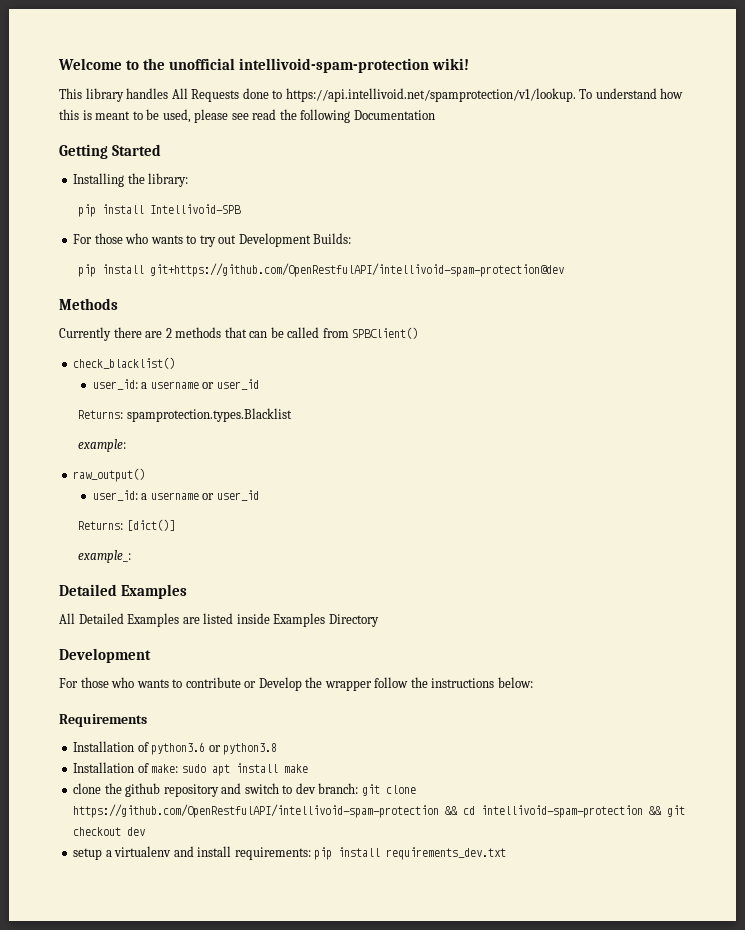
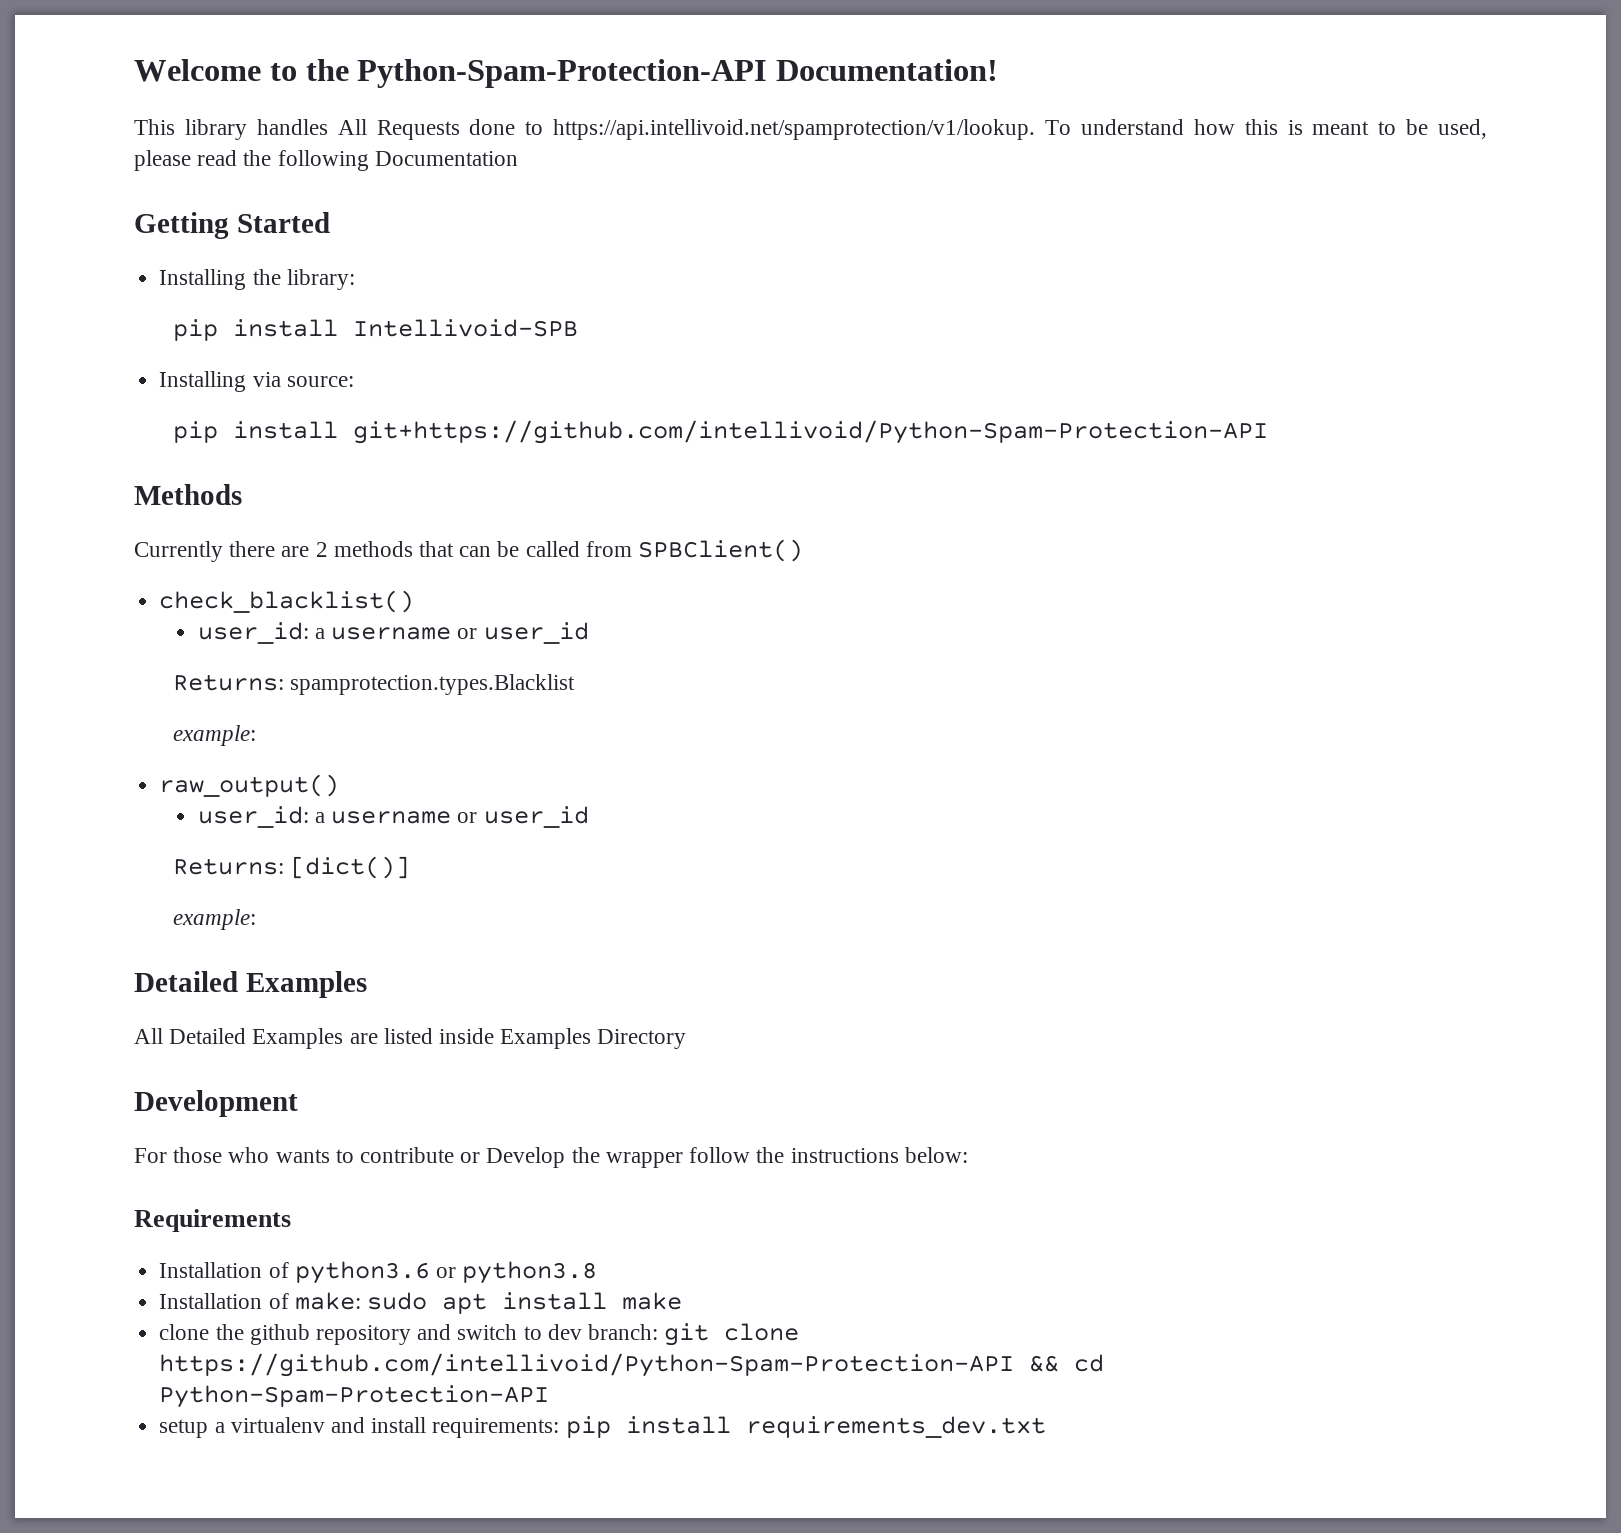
[169,58,470,73] unofficial intellivoid-spam-protection wiki! -> [357,59,999,88] Python-Spam-Protection-API Documentation!
[231,113,249,120] see -> (191, 160) none
[73,233,352,247] [78,263,565,277] For those who wants to try out Development Builds: // pip install git+https://github.com/OpenRestfulAPI/intellivoid-spam-protection@dev -> [159,371,354,392] [172,420,1268,444] Installing via source: // pip install git+https://github.com/intellivoid/Python-Spam-Protection-API
[78,550,132,563] example_: -> [172,909,256,930] example:
[73,804,440,818] https://github.com/OpenRestfulAPI/intellivoid-spam-protection -> [159,1353,1015,1377] https://github.com/intellivoid/Python-Spam-Protection-API
[481,805,686,818] [73,827,146,836] intellivoid-spam-protection && git checkout dev -> [159,1385,550,1408] Python-Spam-Protection-API

